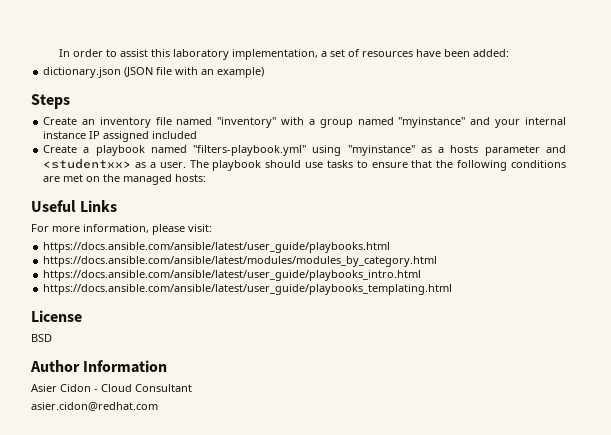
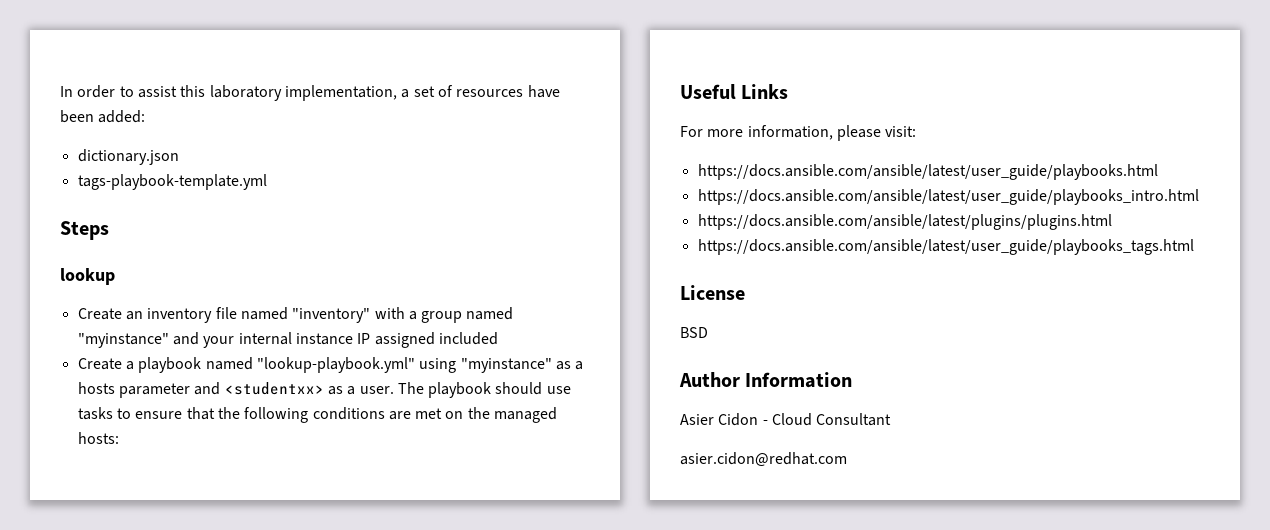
[124,67,265,78] (JSON file with an example) -> [77,174,267,190] // tags-playbook-template.yml
(70, 101) none -> [60,268,115,285] // lookup
[193,145,307,156] "filters-playbook.yml" -> [256,357,415,373] "lookup-playbook.yml"
[43,256,438,267] // https://docs.ansible.com/ansible/latest/modules/modules_by_category.html -> (1158, 172) none
[43,284,453,295] https://docs.ansible.com/ansible/latest/user_guide/playbooks_templating.html -> [697,214,1112,230] [697,239,1194,255] https://docs.ansible.com/ansible/latest/plugins/plugins.html // https://docs.ansible.com/ansible/latest/user_guide/playbooks_tags.html

